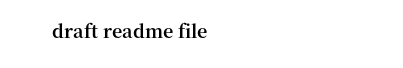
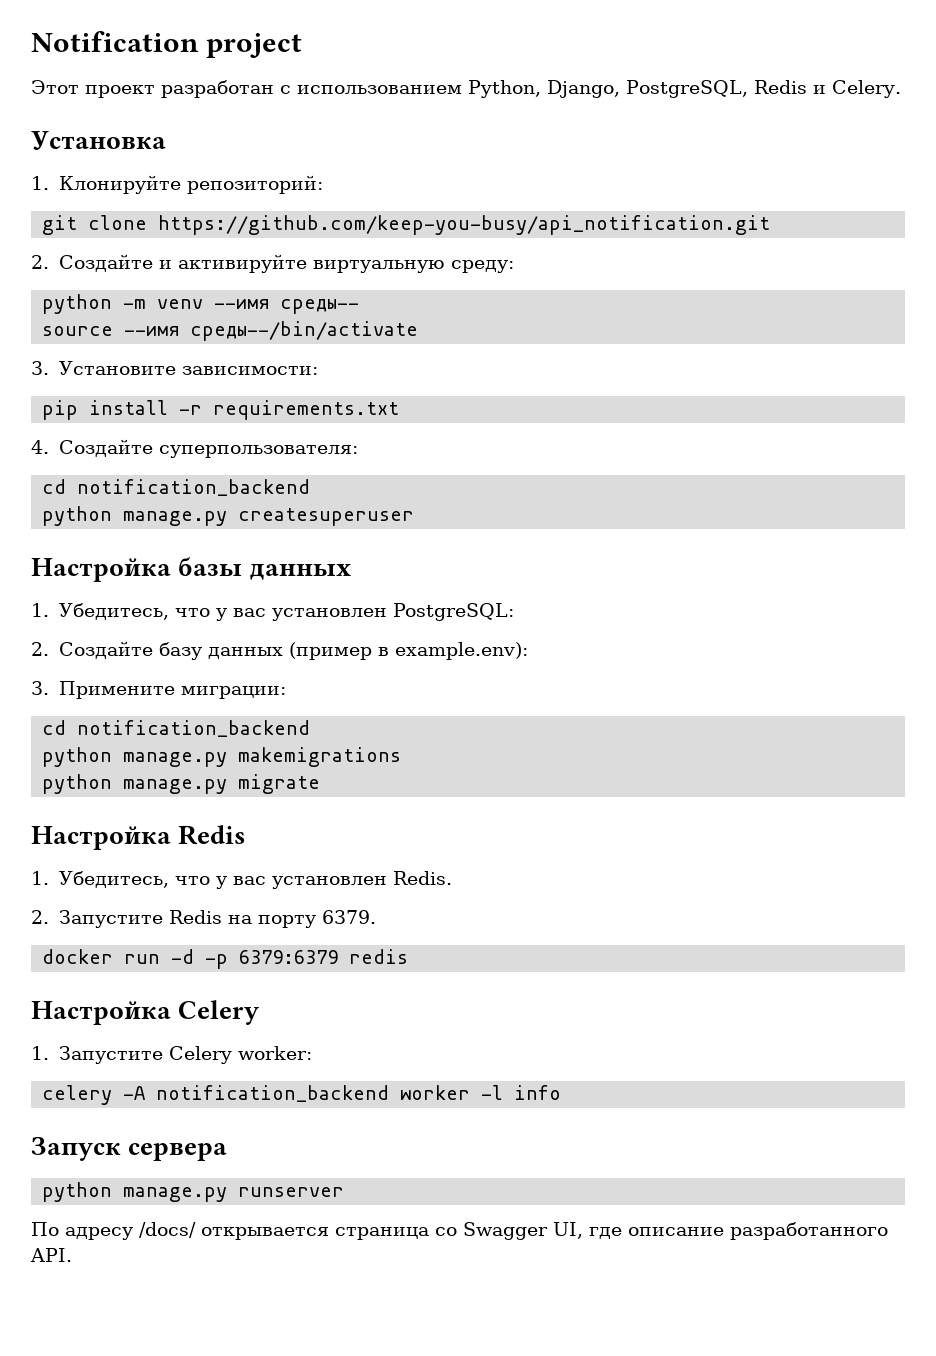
[52,22,207,38] draft readme file -> [31,31,303,58] [31,80,901,98] [31,131,166,150] [31,175,323,194] [42,215,771,235] [31,254,514,273] [42,294,360,314] [42,321,419,341] [31,361,318,375] [42,400,400,420] [31,439,358,458] [42,479,311,496] [42,506,415,526] [31,557,351,582] [31,603,515,621] [31,641,528,660] [31,681,286,699] [42,720,311,737] [42,747,402,767] [42,774,321,794] [31,825,247,850] [31,871,452,889] [31,910,376,928] [42,949,409,969] [31,1000,260,1025] [31,1046,312,1064] [42,1085,562,1105] [31,1137,228,1161] [42,1182,345,1202] [31,1222,888,1240] [30,1248,72,1262] Notification project // Этот проект разработан с использованием Python, Django, PostgreSQL, Redis и Celery. // Установка // 1. Клонируйте репозиторий: // git clone https://github.com/keep-you-busy/api_notification.git // 2. Создайте и активируйте виртуальную среду: // python -m venv --имя среды-- // source --имя среды--/bin/activate // 3. Установите зависимости: // pip install -r requirements.txt // 4. Создайте суперпользователя: // cd notification_backend // python manage.py createsuperuser // Настройка базы данных // 1. Убедитесь, что у вас установлен PostgreSQL: // 2. Создайте базу данных (пример в example.env): // 3. Примените миграции: // сd notification_backend // python manage.py makemigrations // python manage.py migrate // Настройка Redis // 1. Убедитесь, что у вас установлен Redis. // 2. Запустите Redis на порту 6379. // docker run -d -p 6379:6379 redis // Настройка Celery // 1. Запустите Celery worker: // celery -A notification_backend worker -l info // Запуск сервера // python manage.py runserver // По адресу /docs/ открывается страница со Swagger UI, где описание разработанного API.

